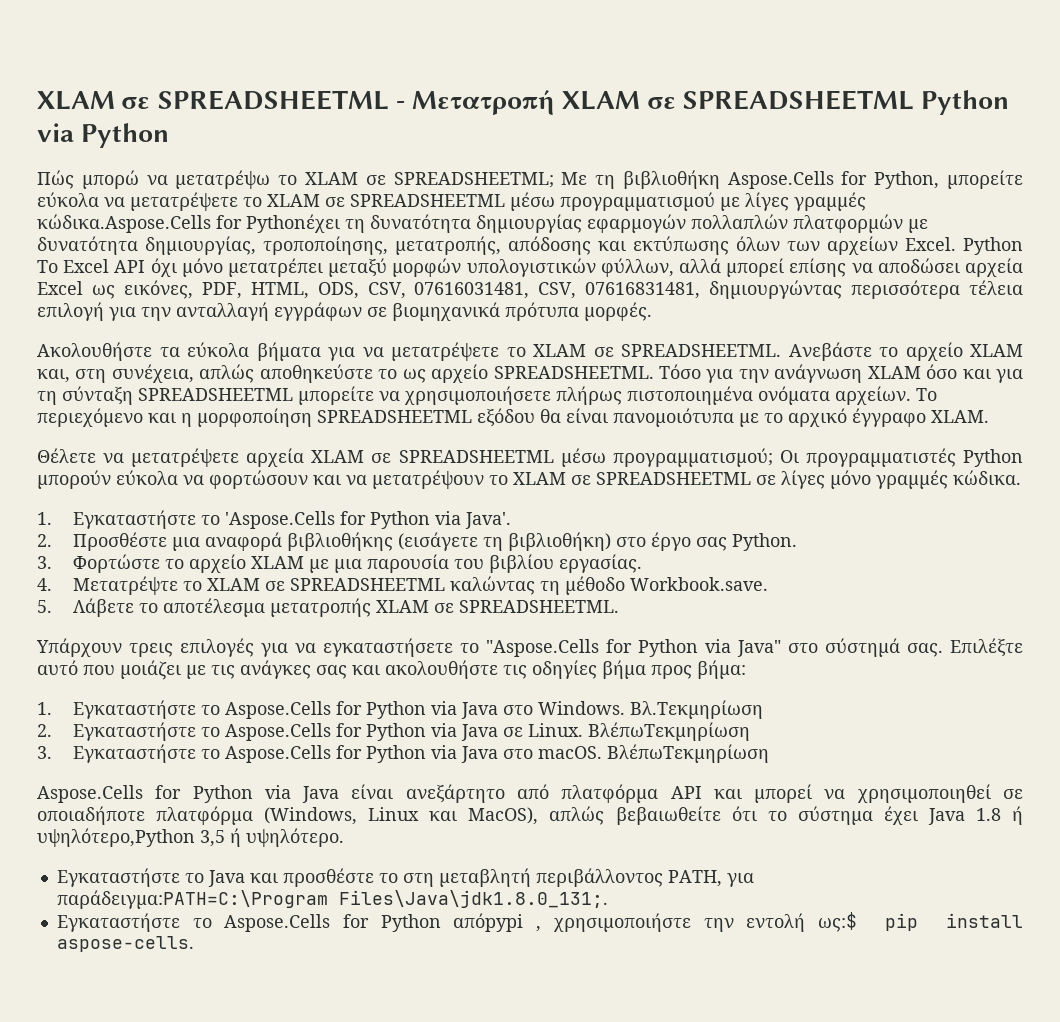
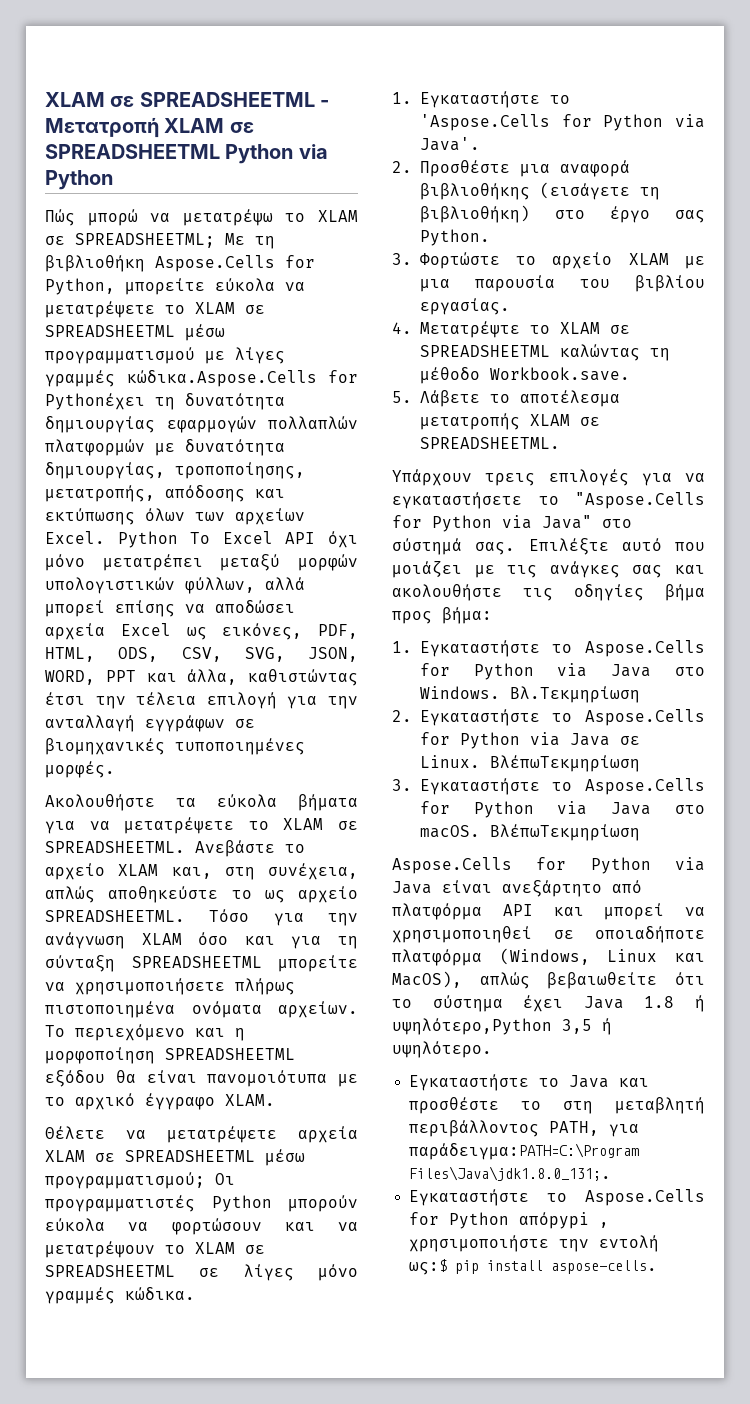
[414,280,961,299] 07616031481, CSV, 07616831481, δημιουργώντας περισσότερα -> [244,647,358,662] [45,669,358,686] [45,692,126,709] SVG, JSON, WORD, PPT και άλλα, καθιστώντας έτσι την
[392,302,579,321] βιομηχανικά πρότυπα -> [45,738,305,755] βιομηχανικές τυποποιημένες

